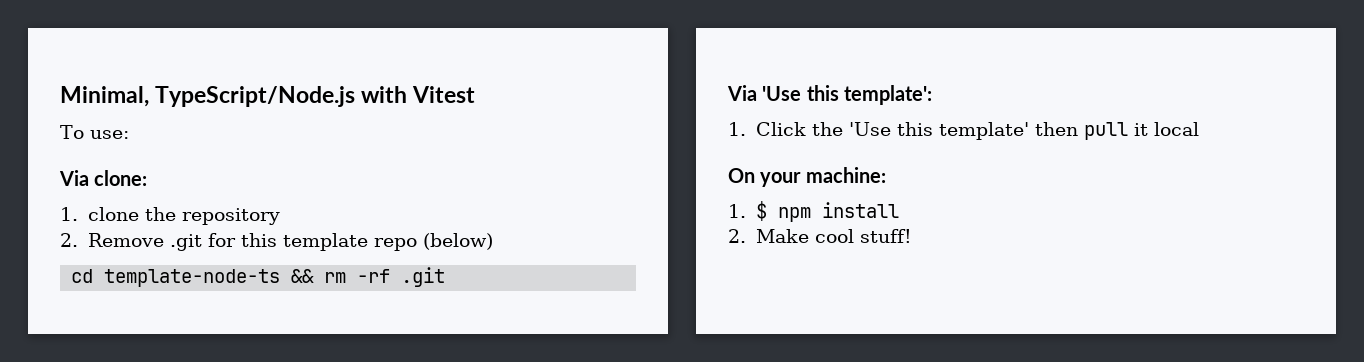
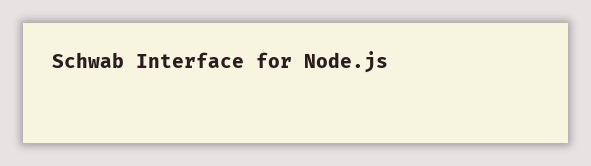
[60,86,476,107] [60,125,129,139] [59,170,148,186] [60,207,280,225] [60,233,493,251] [71,267,446,287] [727,85,933,105] [728,122,1199,140] [728,167,886,187] [728,201,899,222] [728,229,912,243] Minimal, TypeScript/Node.js with Vitest // To use: // Via clone: // 1. clone the repository // 2. Remove .git for this template repo (below) // cd template-node-ts && rm -rf .git // Via 'Use this template': // 1. Click the 'Use this template' then pull it local // On your machine: // 1. $ npm install // 2. Make cool stuff! -> [52,51,388,73] Schwab Interface for Node.js

